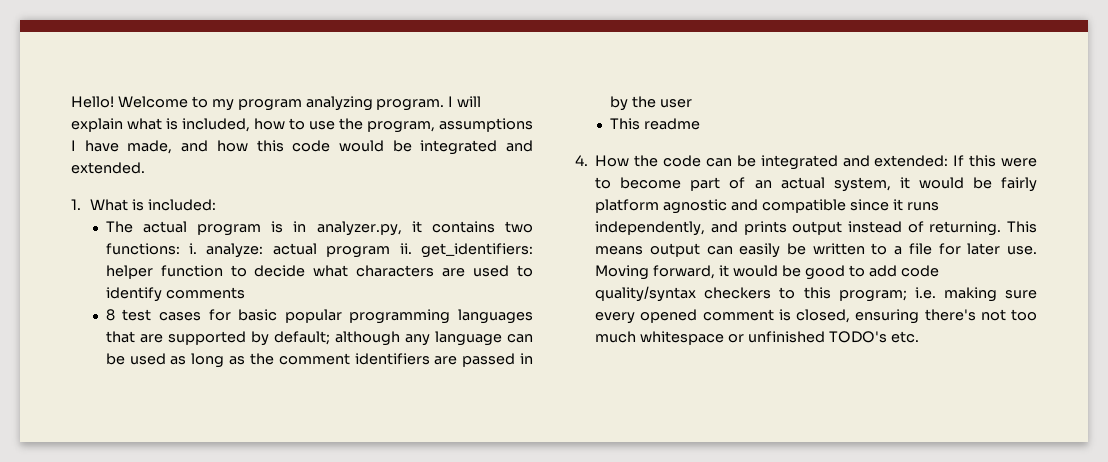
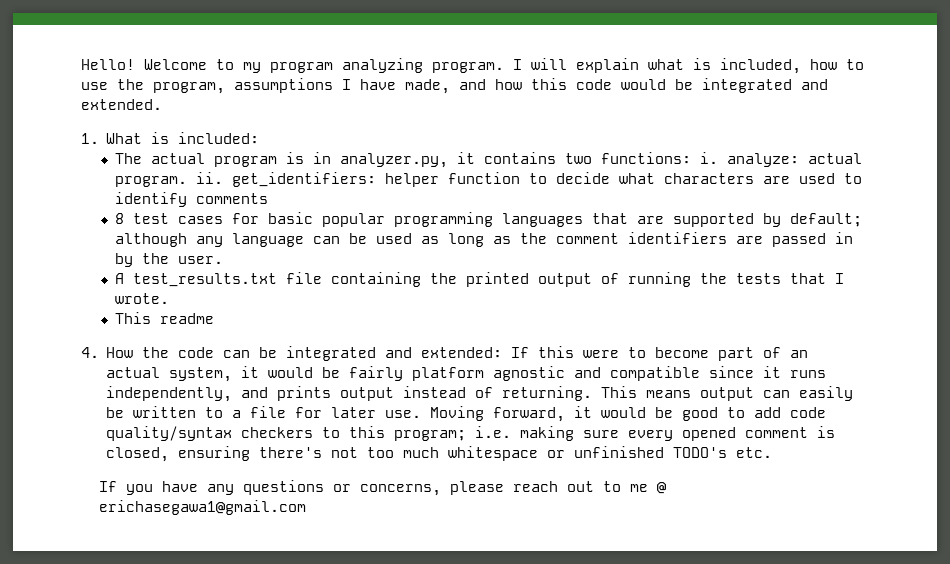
[326,246,391,258] program -> [114,176,187,187] program.
[659,99,692,108] user -> [177,256,223,264] [114,272,844,287] [114,293,169,304] user. // A test_results.txt file containing the printed output of running the tests that I wrote.
(919, 337) none -> [98,480,666,496] [98,500,306,515] // If you have any questions or concerns, please reach out to me @ erichasegawa1@gmail.com

